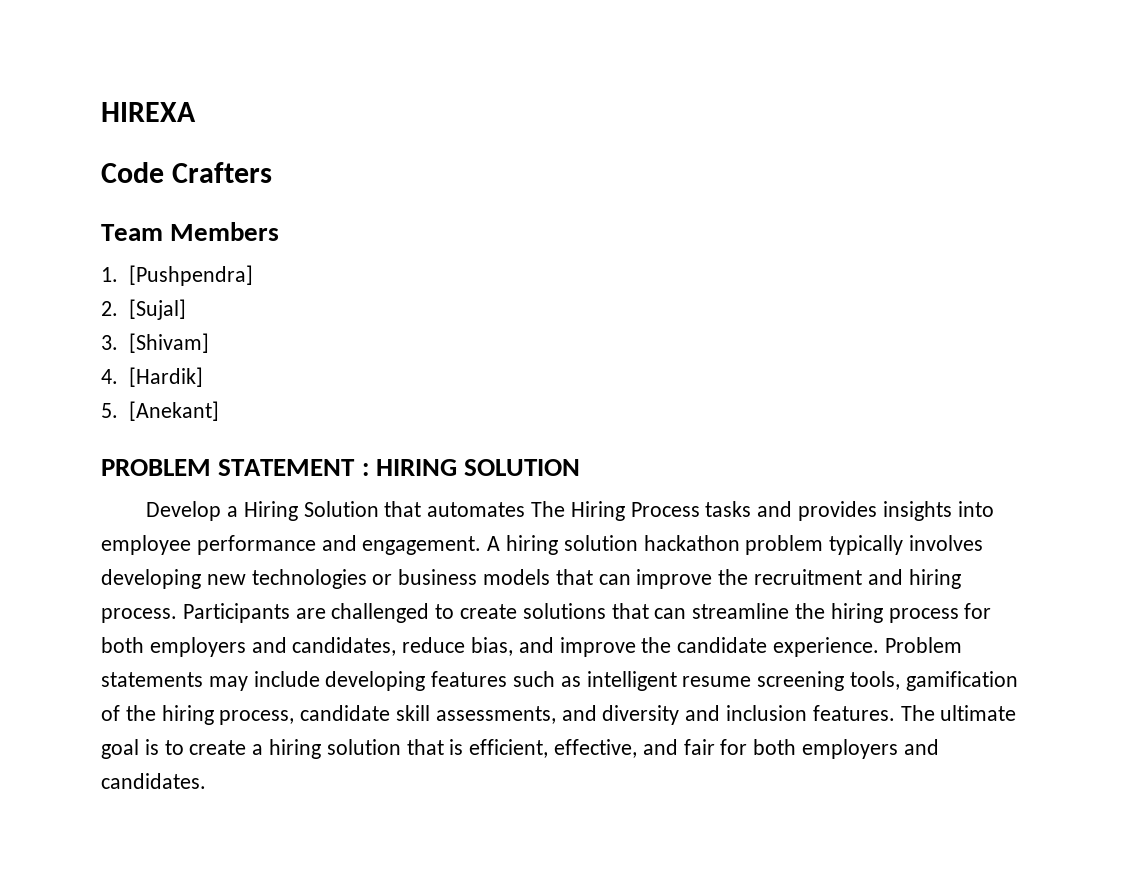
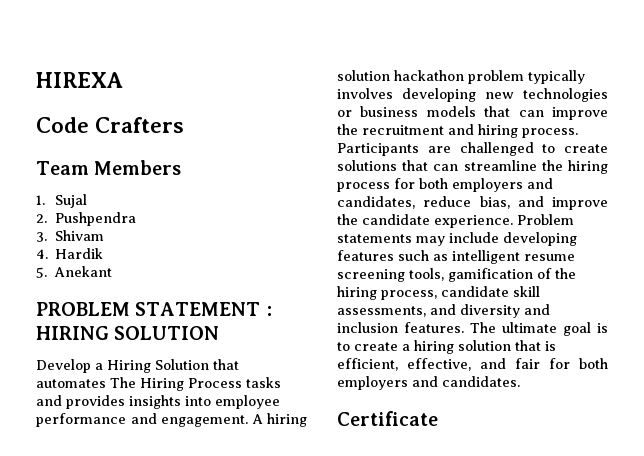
[128,265,253,286] [Pushpendra] -> [54,194,87,208] Sujal
[128,299,186,320] [Sujal] -> [54,212,136,226] Pushpendra
[128,333,209,353] [Shivam] -> [54,230,104,241] Shivam
[128,367,203,387] [Hardik] -> [55,248,104,259] Hardik
[128,401,219,421] [Anekant] -> [53,266,112,277] Anekant
(206, 781) none -> [337,411,438,426] // Certificate

